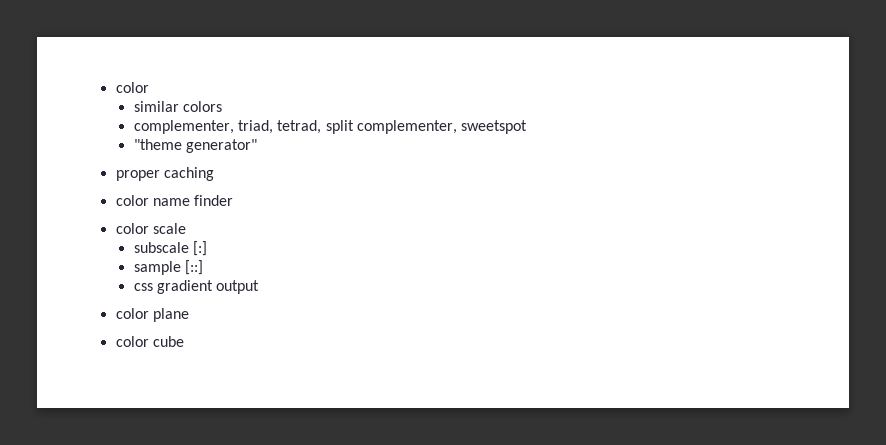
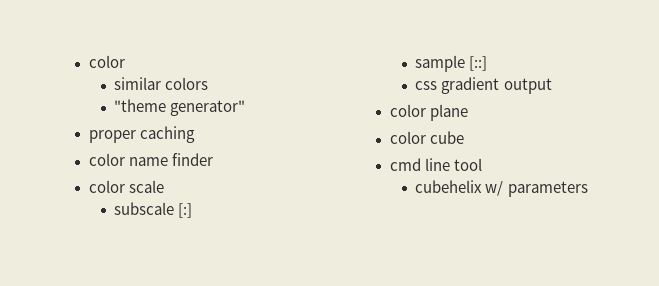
[133,120,528,134] // complementer, triad, tetrad, split complementer, sweetspot -> (209, 83) none
(184, 341) none -> [389,158,482,171] [415,180,588,197] // cmd line tool // cubehelix w/ parameters

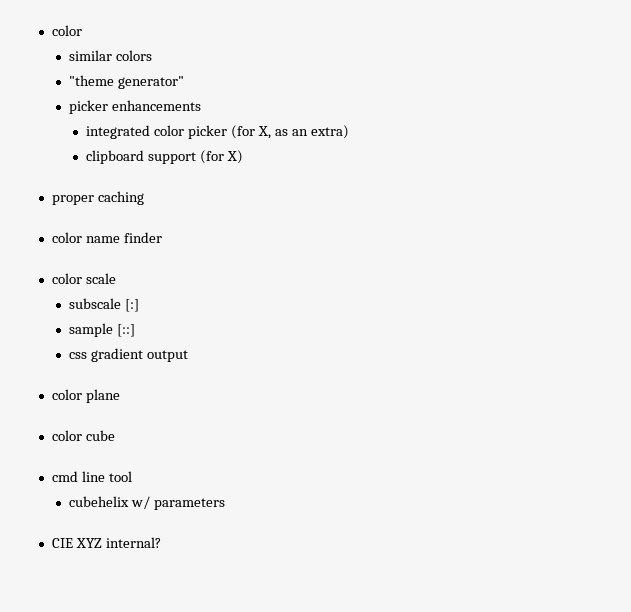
(246, 108) none -> [69,100,201,114] [86,125,349,139] [86,150,243,164] // picker enhancements // integrated color picker (for X, as an extra) // clipboard support (for X)
(588, 189) none -> [51,537,161,548] // CIE XYZ internal?

